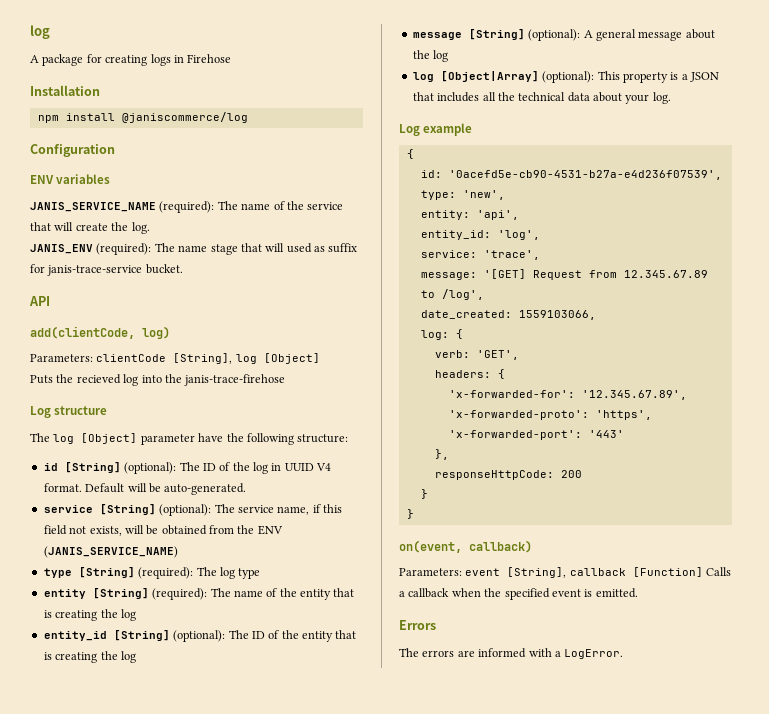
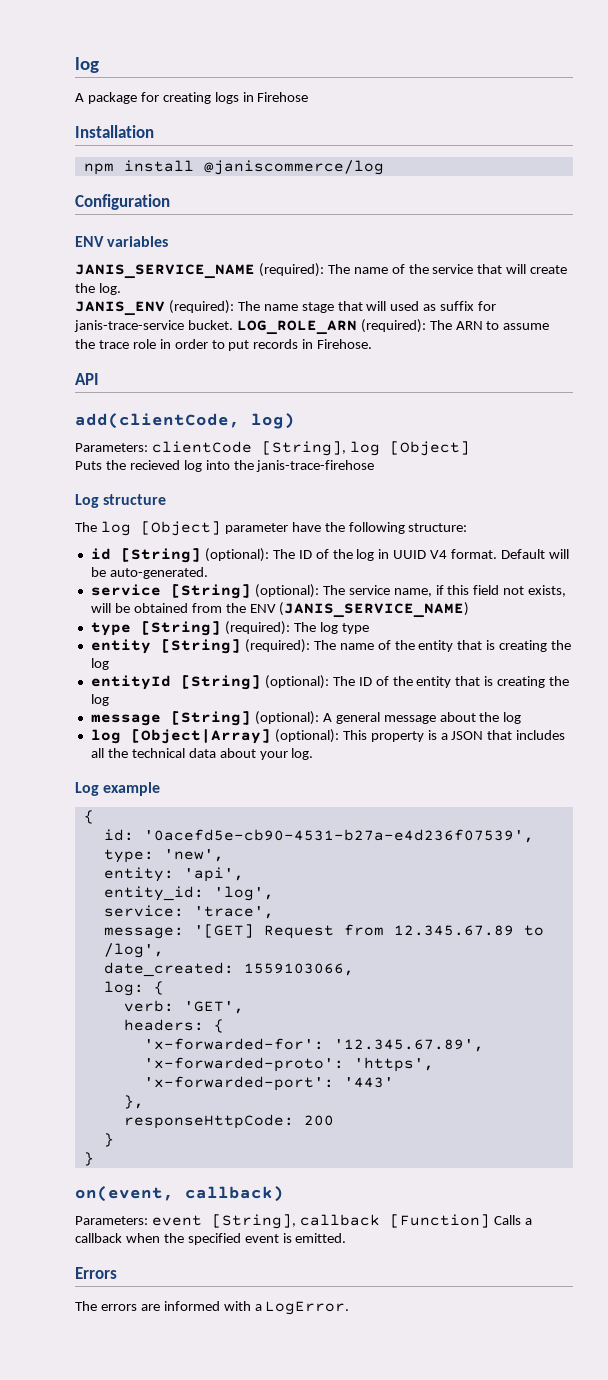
(183, 269) none -> [236,319,550,335] [75,339,373,351] LOG_ROLE_ARN (required): The ARN to assume the trace role in order to put records in Firehose.
[43,631,107,641] entity_id -> [90,675,171,690] entityId

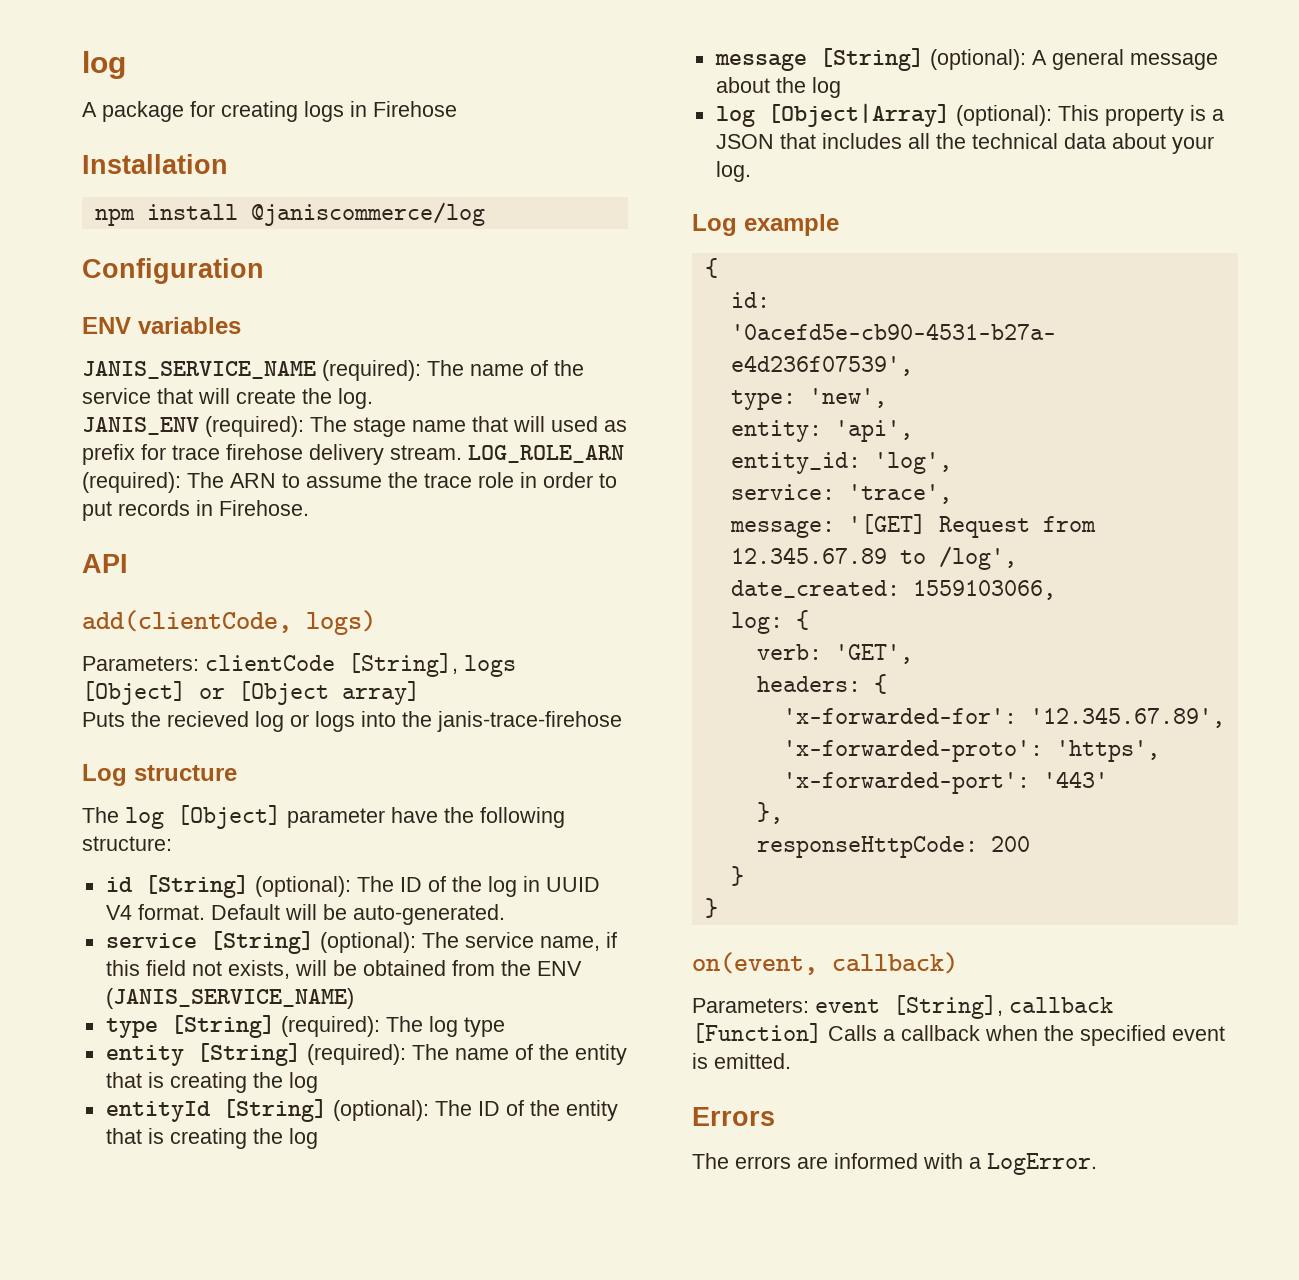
[263,302,334,313] name stage -> [353,417,466,437] stage name
[440,301,497,311] [74,320,233,332] suffix for janis-trace-service bucket. -> [82,444,462,465] prefix for trace firehose delivery stream.
[251,413,295,429] log) -> [306,610,376,635] logs)
[349,441,470,456] log [Object] -> [464,655,516,677] [82,681,420,705] logs [Object] or [Object array]
(202, 466) none -> [290,711,355,732] or logs

